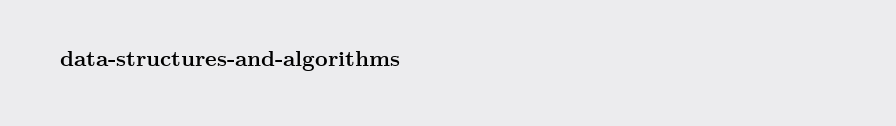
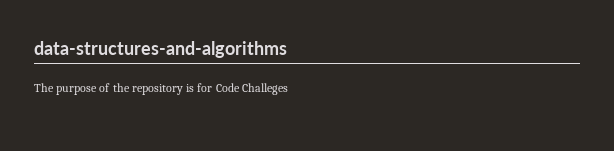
(400, 61) none -> [34,83,288,95] // The purpose of the repository is for Code Challeges

